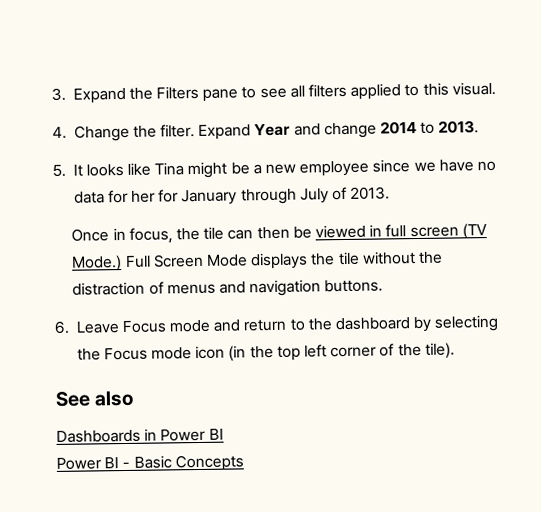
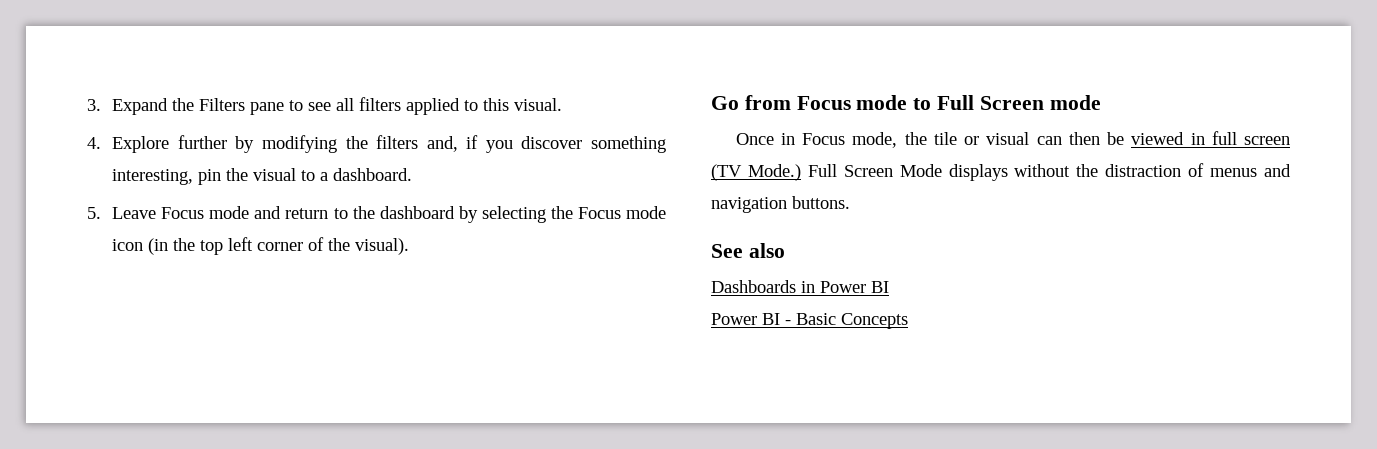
[73,120,480,142] [52,159,496,179] [73,186,391,206] [71,223,487,244] [71,251,443,272] [72,279,384,297] [54,320,70,334] Change the filter. Expand Year and change 2014 to 2013. // 5. It looks like Tina might be a new employee since we have no data for her for January through July of 2013. // Once in focus, the tile can then be viewed in full screen (TV Mode.) Full Screen Mode displays the tile without the distraction of menus and navigation buttons. // 6. -> [112,135,666,153] [112,168,413,185] [87,207,101,219] Explore further by modifying the filters and, if you discover something interesting, pin the visual to a dashboard. // 5.
[424,342,455,359] tile). -> [355,238,410,255] [711,95,1101,110] [735,131,1290,148] [711,163,1291,181] [711,196,850,213] visual). // Go from Focus mode to Full Screen mode // Once in Focus mode, the tile or visual can then be viewed in full screen (TV Mode.) Full Screen Mode displays without the distraction of menus and navigation buttons.

